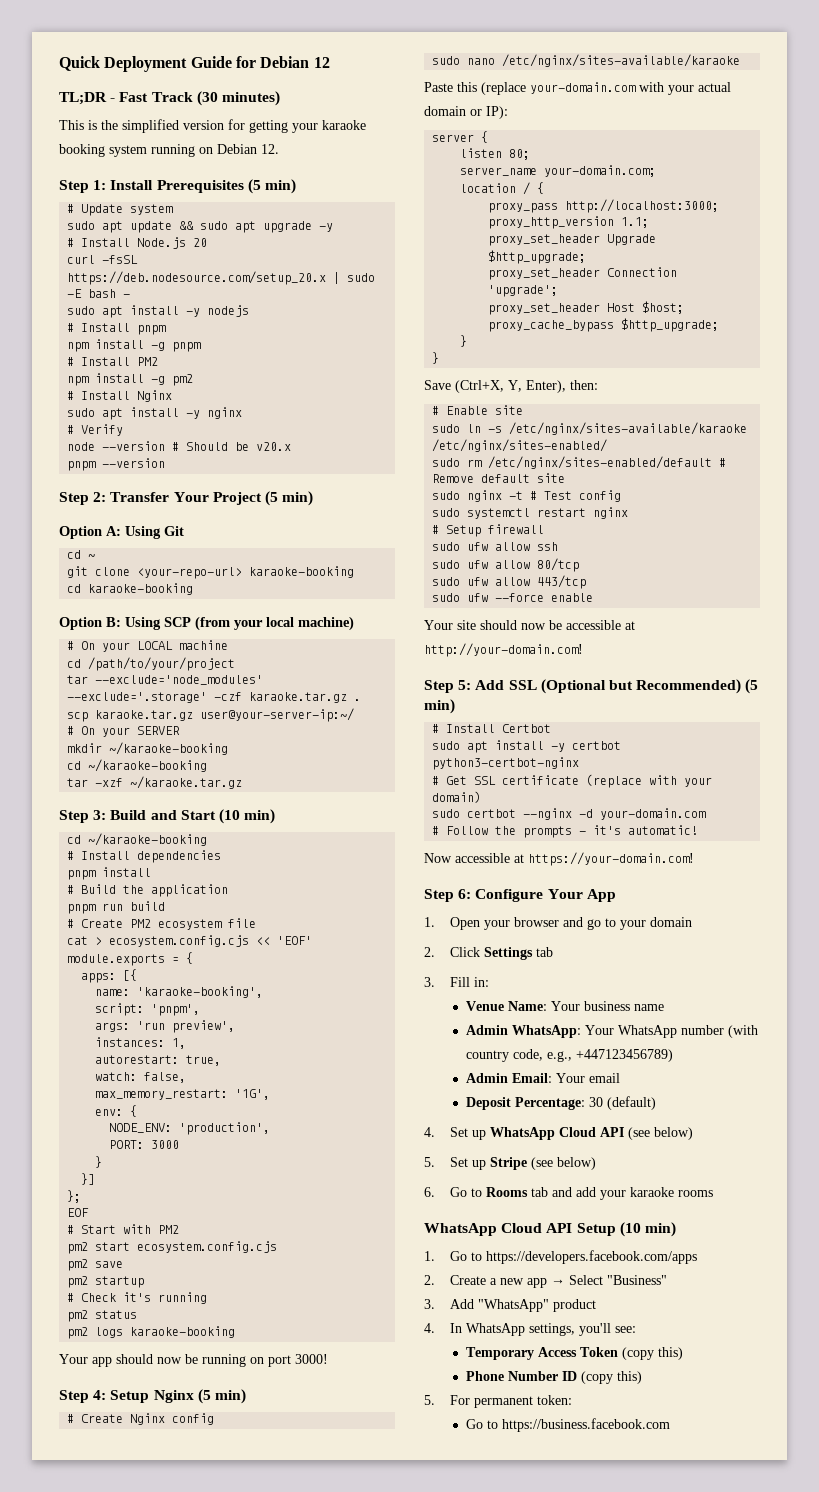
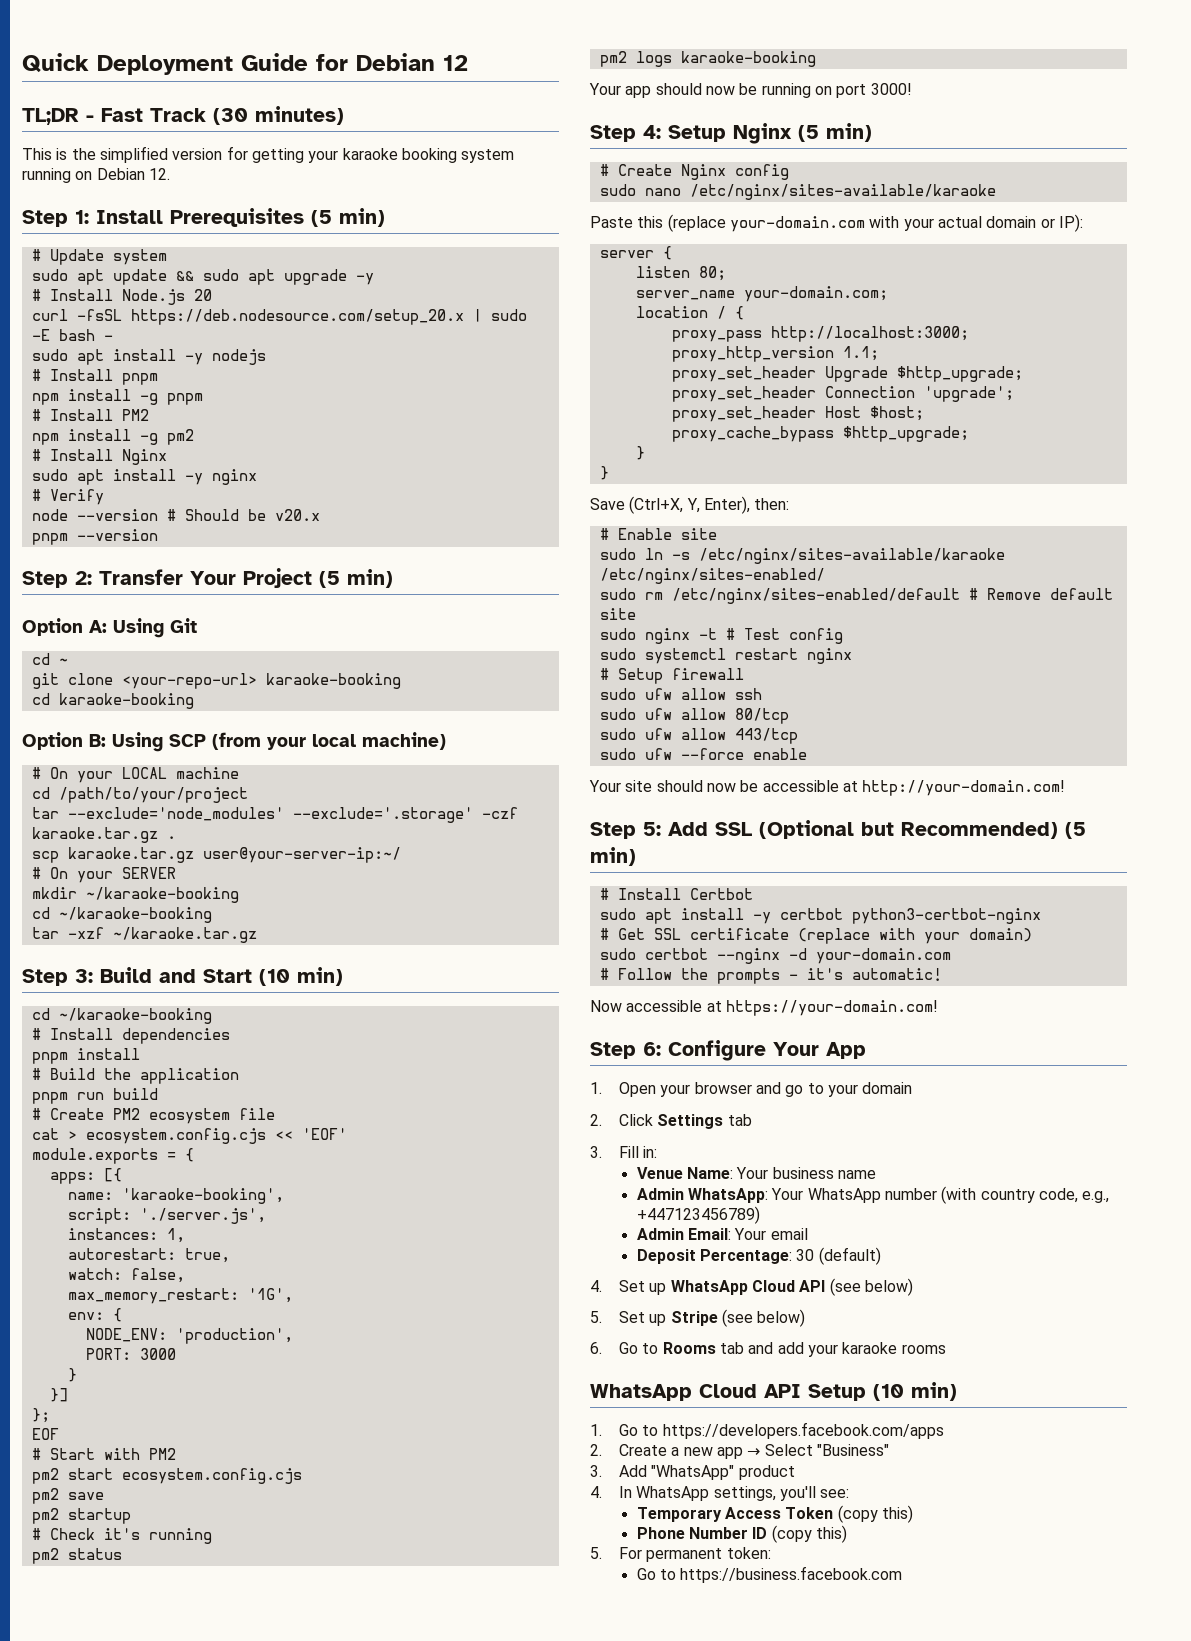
[151,1004,201,1016] [95,1020,236,1033] 'pnpm', // args: 'run preview', -> [139,1208,266,1224] './server.js',

